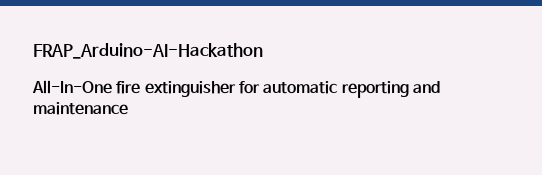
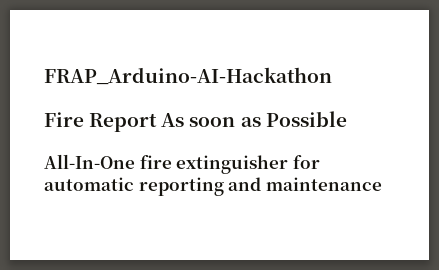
(263, 51) none -> [44,111,347,132] // Fire Report As soon as Possible

